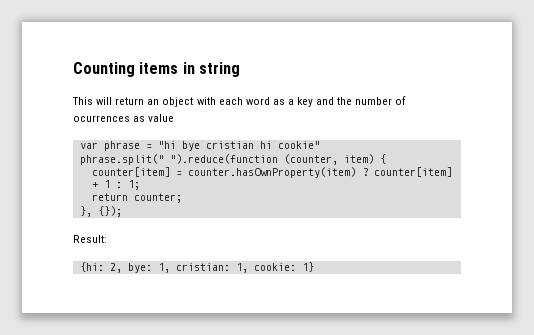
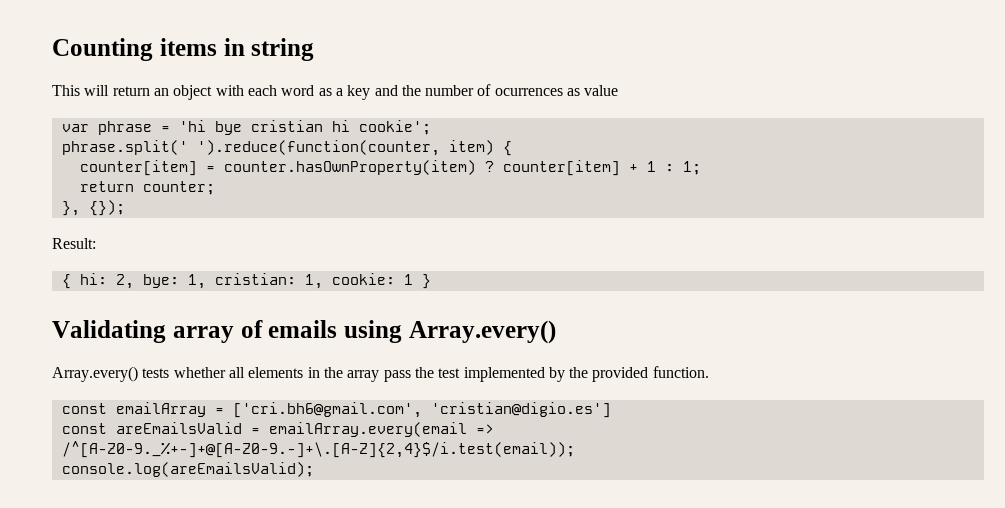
[157,141,176,149] "hi -> [178,120,206,132] 'hi
[277,141,320,149] [79,154,338,165] cookie" // phrase.split(" ").reduce(function (counter, -> [358,120,431,135] [61,140,440,156] cookie'; // phrase.split(' ').reduce(function(counter,
[79,262,104,272] {hi: -> [61,273,107,289] { hi:
[301,262,314,272] 1} -> [403,274,431,289] [52,320,556,344] [52,366,709,382] [61,402,611,418] [61,422,494,437] [61,441,575,458] [61,462,314,477] 1 } // Validating array of emails using Array.every() // Array.every() tests whether all elements in the array pass the test implemented by the provided function. // const emailArray = ['cri.bh6@gmail.com', 'cristian@digio.es'] // const areEmailsValid = emailArray.every(email => /^[A-Z0-9._%+-]+@[A-Z0-9.-]+\.[A-Z]{2,4}$/i.test(email)); // console.log(areEmailsValid);

